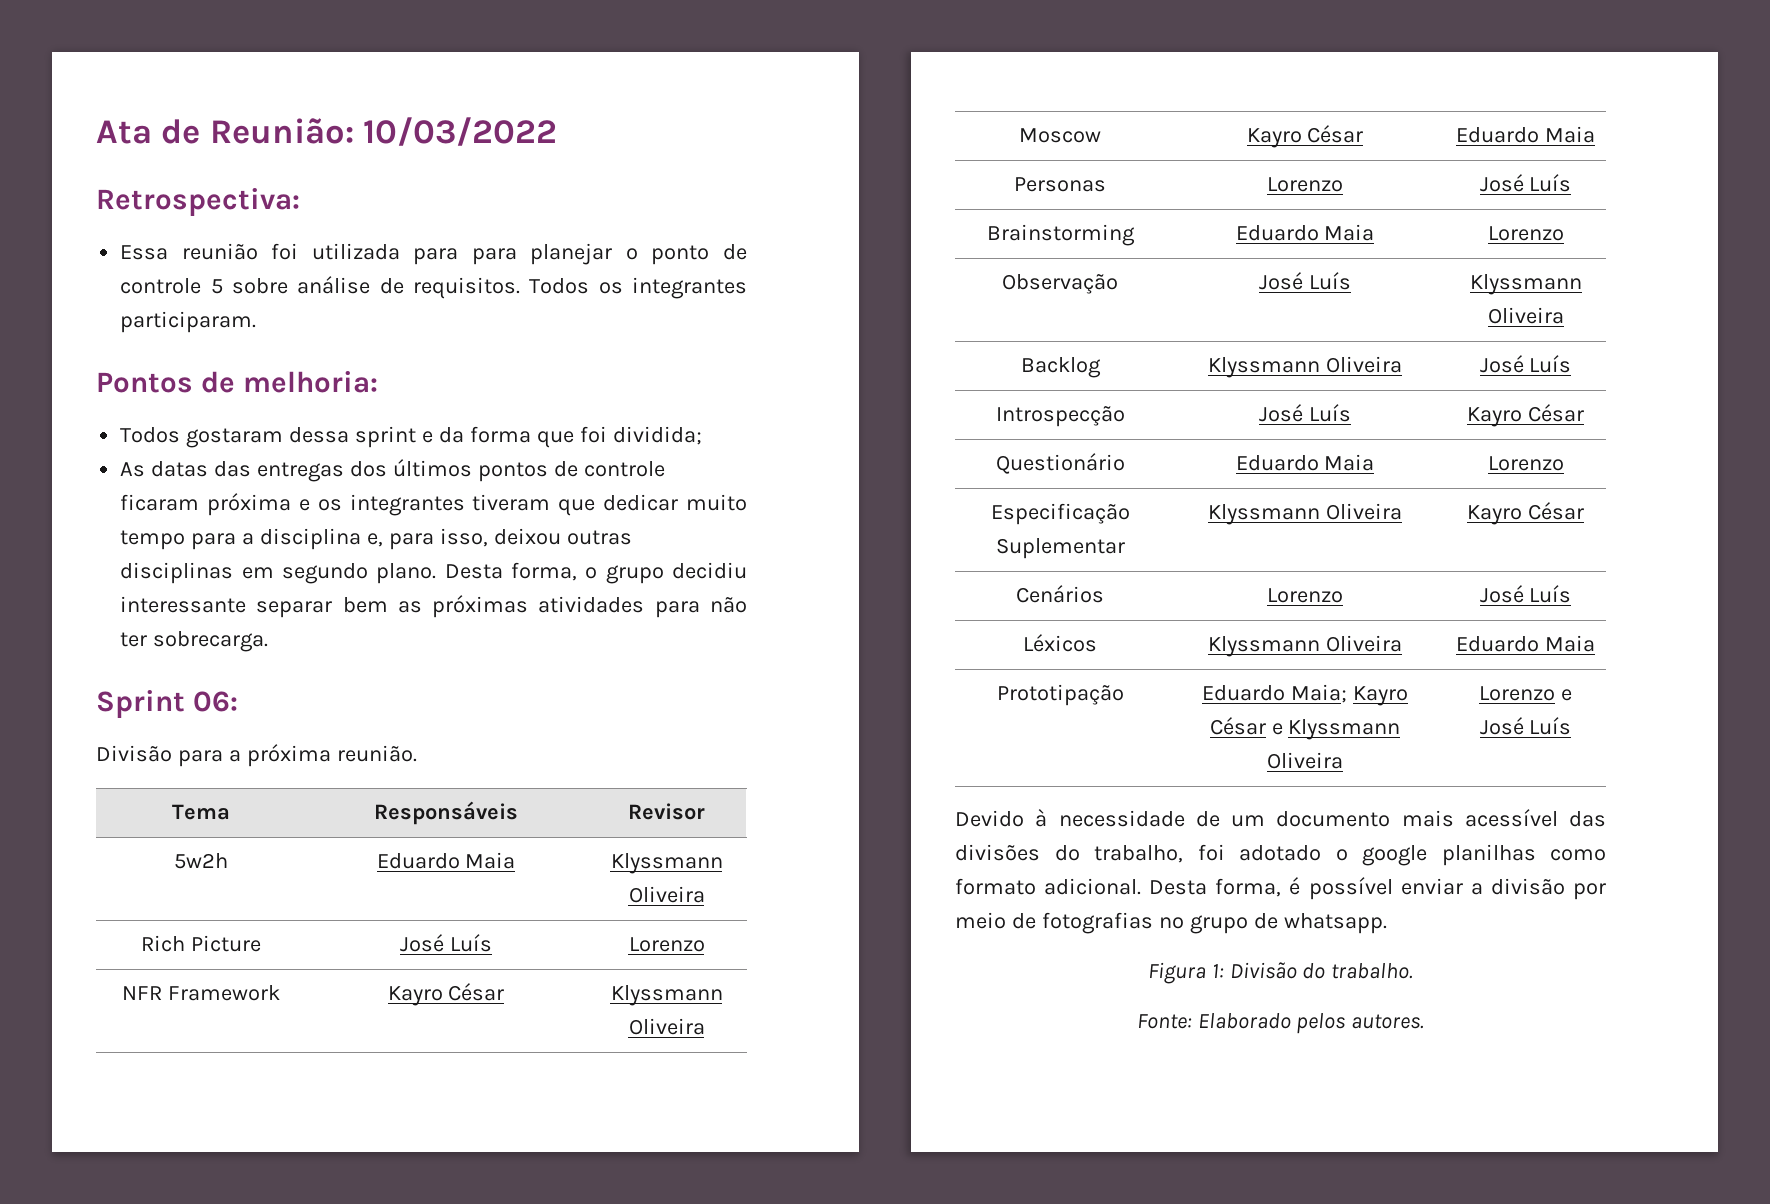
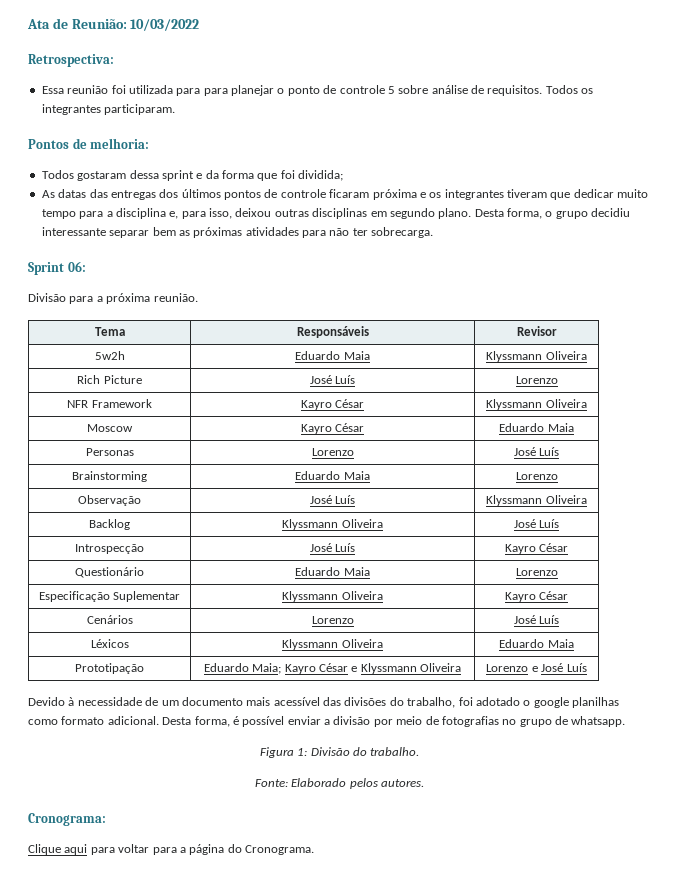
(1425, 1021) none -> [28,813,106,826] [28,844,314,855] // Cronograma: // Clique aqui para voltar para a página do Cronograma.

